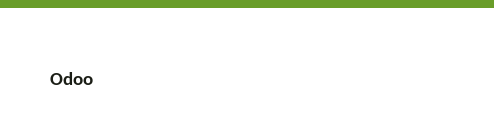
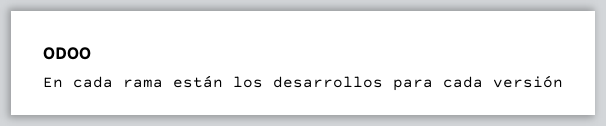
[50,72,93,85] Odoo -> [43,47,91,60] [43,75,563,91] ODOO // En cada rama están los desarrollos para cada versión

